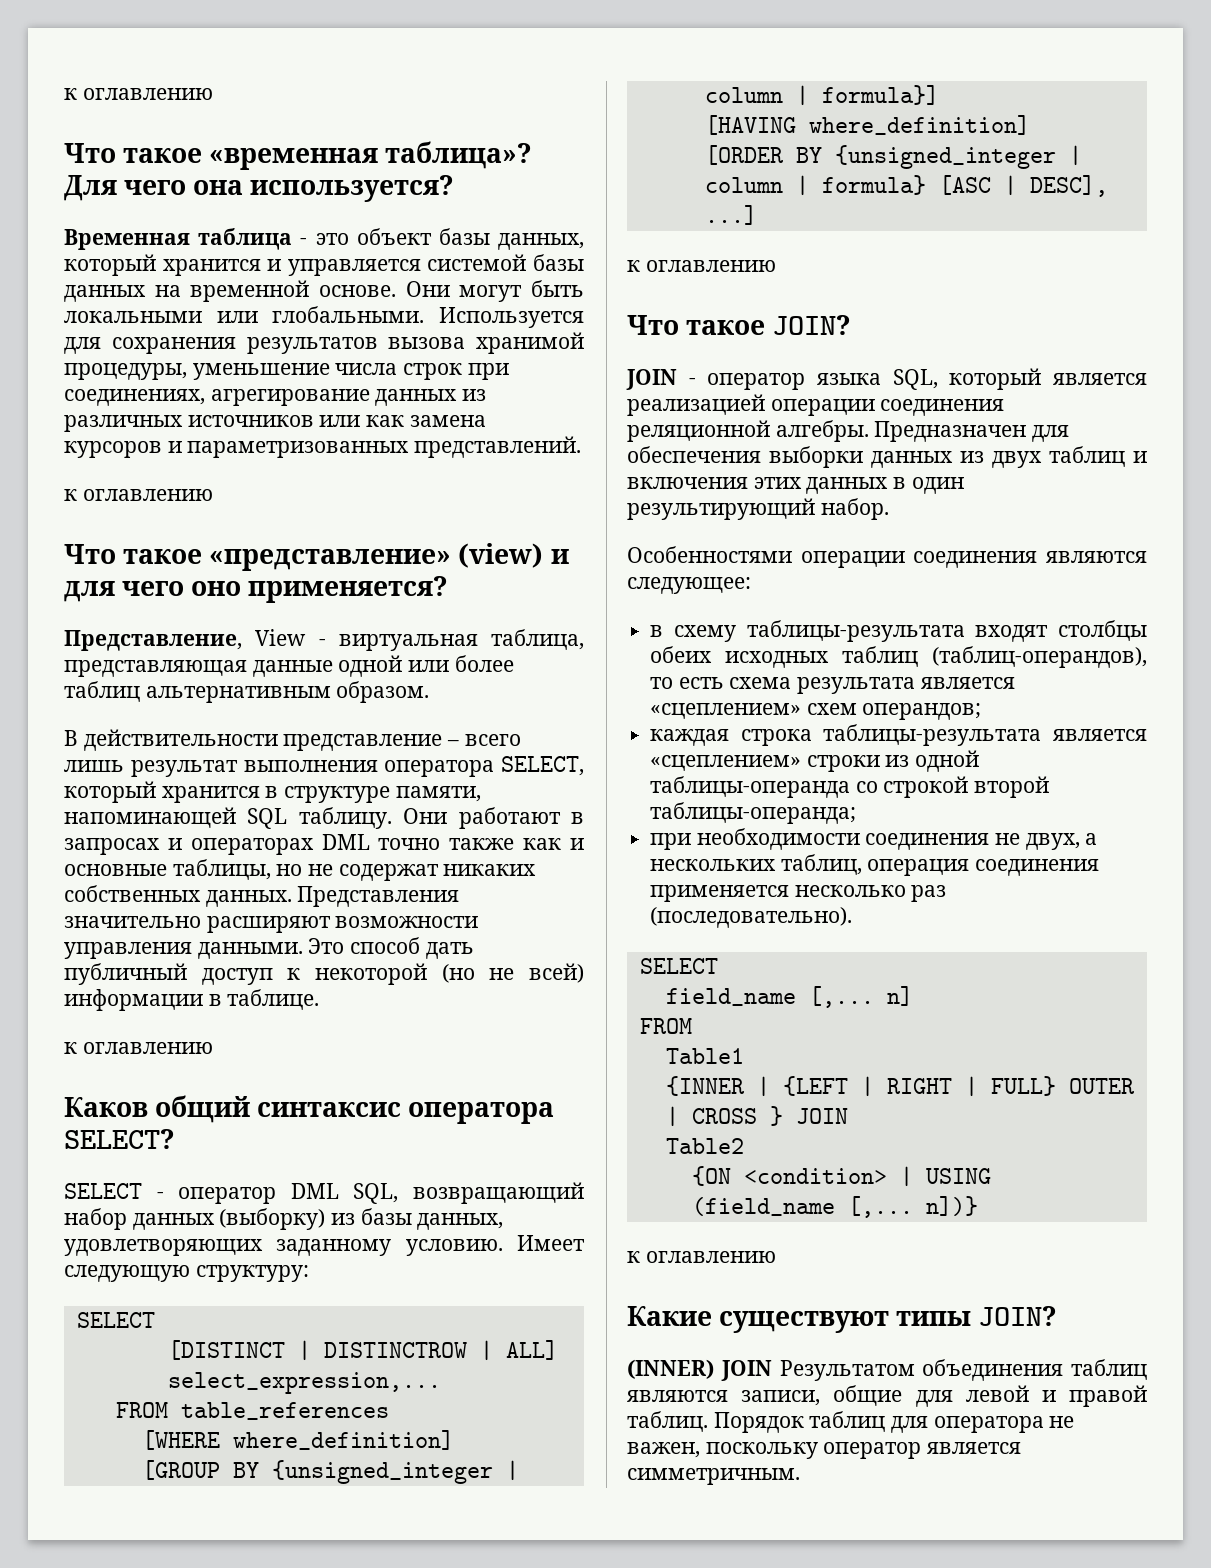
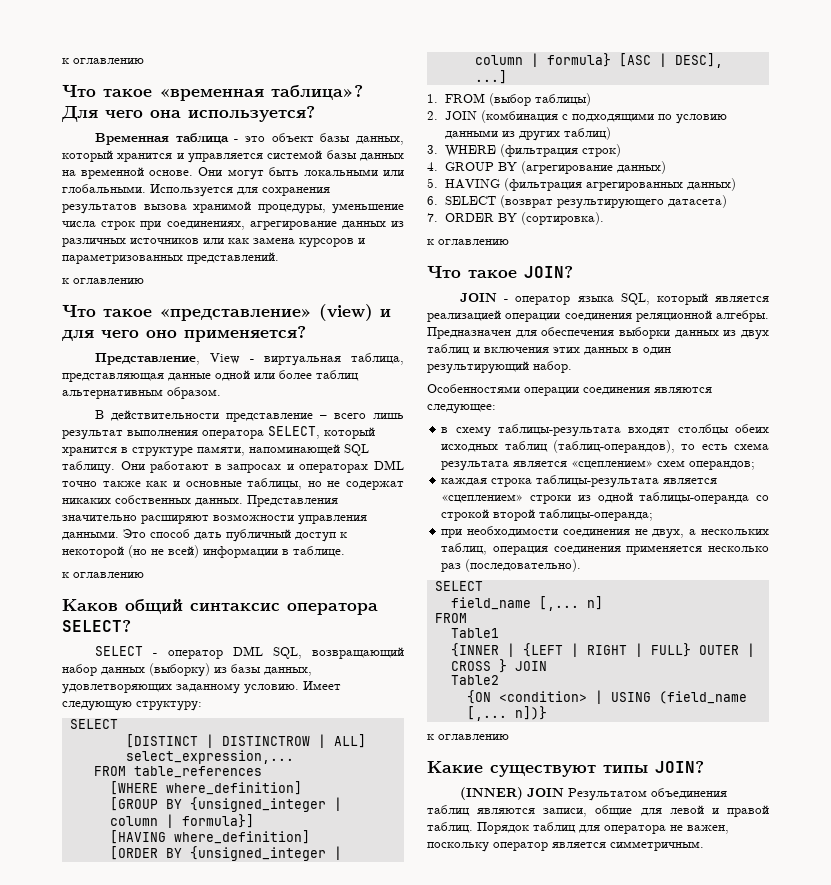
(757, 215) none -> [427,93,591,106] [427,110,727,124] [444,127,611,141] [427,144,621,157] [427,161,666,174] [427,178,736,191] [427,195,727,209] [427,212,604,225] // 1. FROM (выбор таблицы) // 2. JOIN (комбинация с подходящими по условию данными из других таблиц) // 3. WHERE (фильтрация строк) // 4. GROUP BY (агрегирование данных) // 5. HAVING (фильтрация агрегированных данных) // 6. SELECT (возврат результирующего датасета) // 7. ORDER BY (сортировка).

